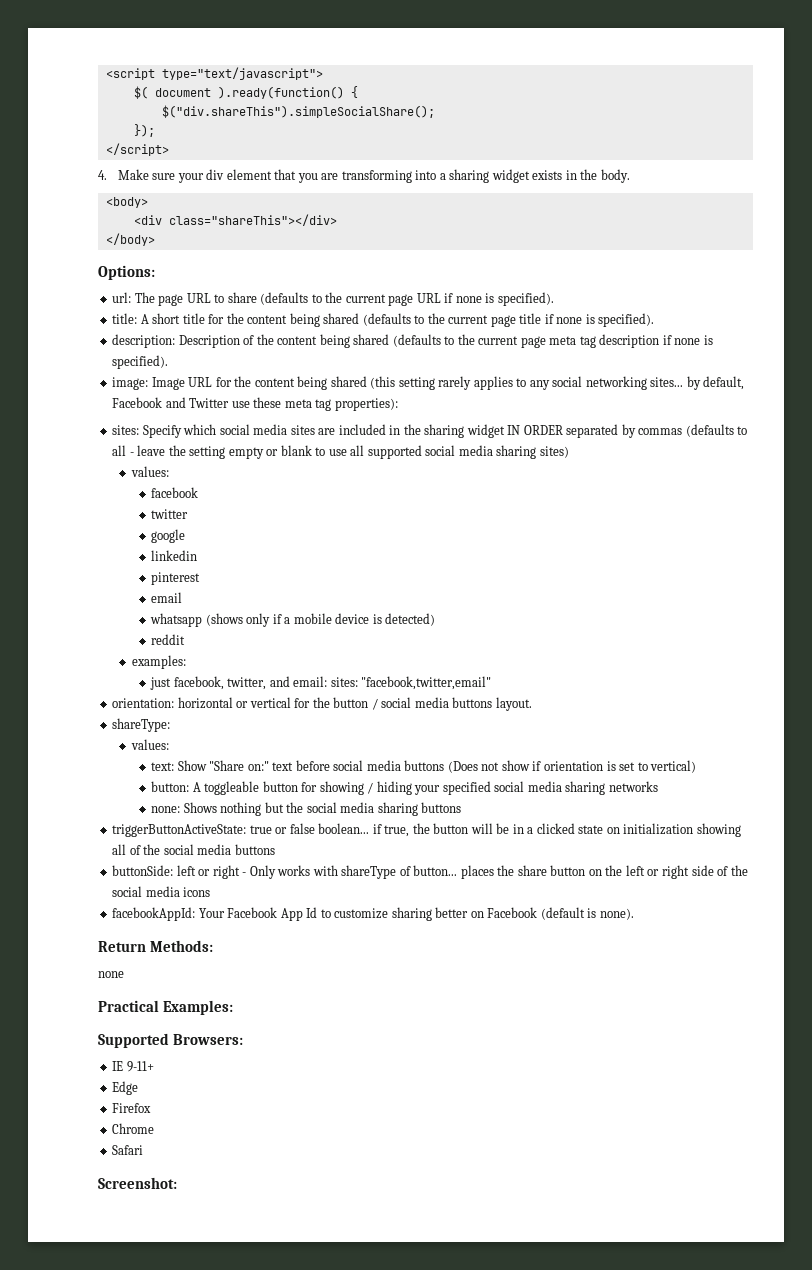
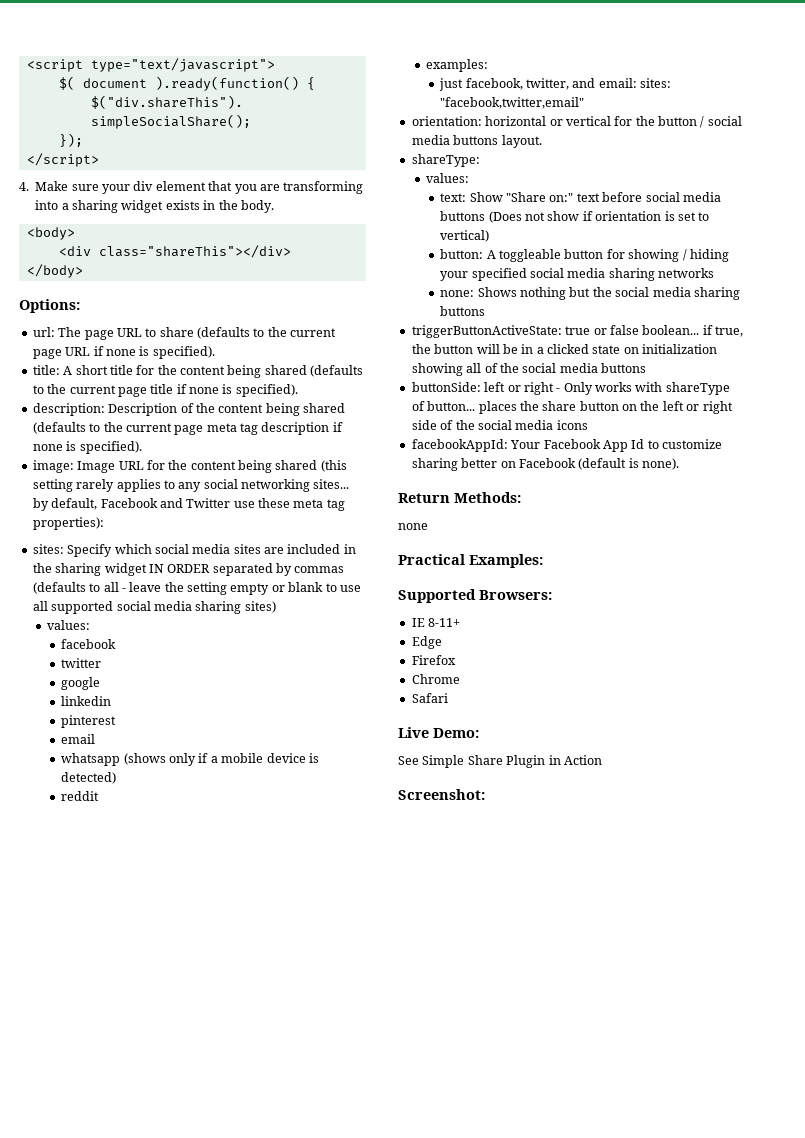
[126,1061,154,1072] 9-11+ -> [428,618,461,627] 8-11+
(144, 1150) none -> [398,727,479,738] [398,755,602,768] // Live Demo: // See Simple Share Plugin in Action

